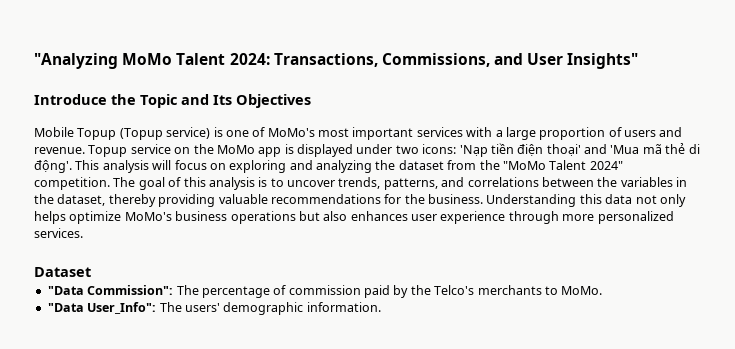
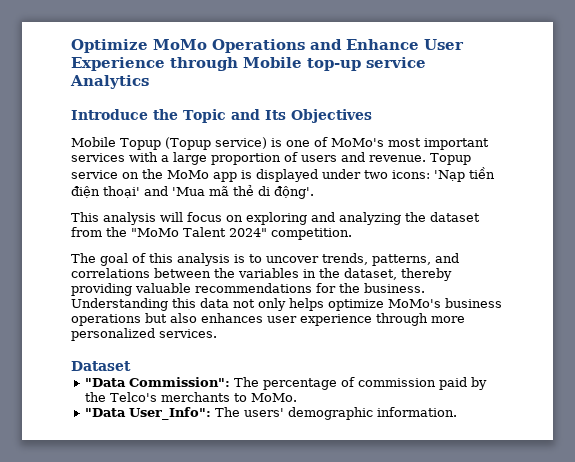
[34,53,639,69] "Analyzing MoMo Talent 2024: Transactions, Commissions, and User Insights" -> [71,39,464,53] [71,57,426,71] [70,75,149,89] Optimize MoMo Operations and Enhance User Experience through Mobile top-up service Analytics
(72, 166) none -> (314, 192) //
(110, 183) none -> (352, 234) //

